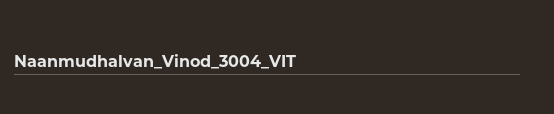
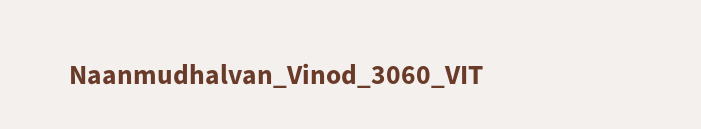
[14,54,296,69] Naanmudhalvan_Vinod_3004_VIT -> [69,63,483,88] Naanmudhalvan_Vinod_3060_VIT

